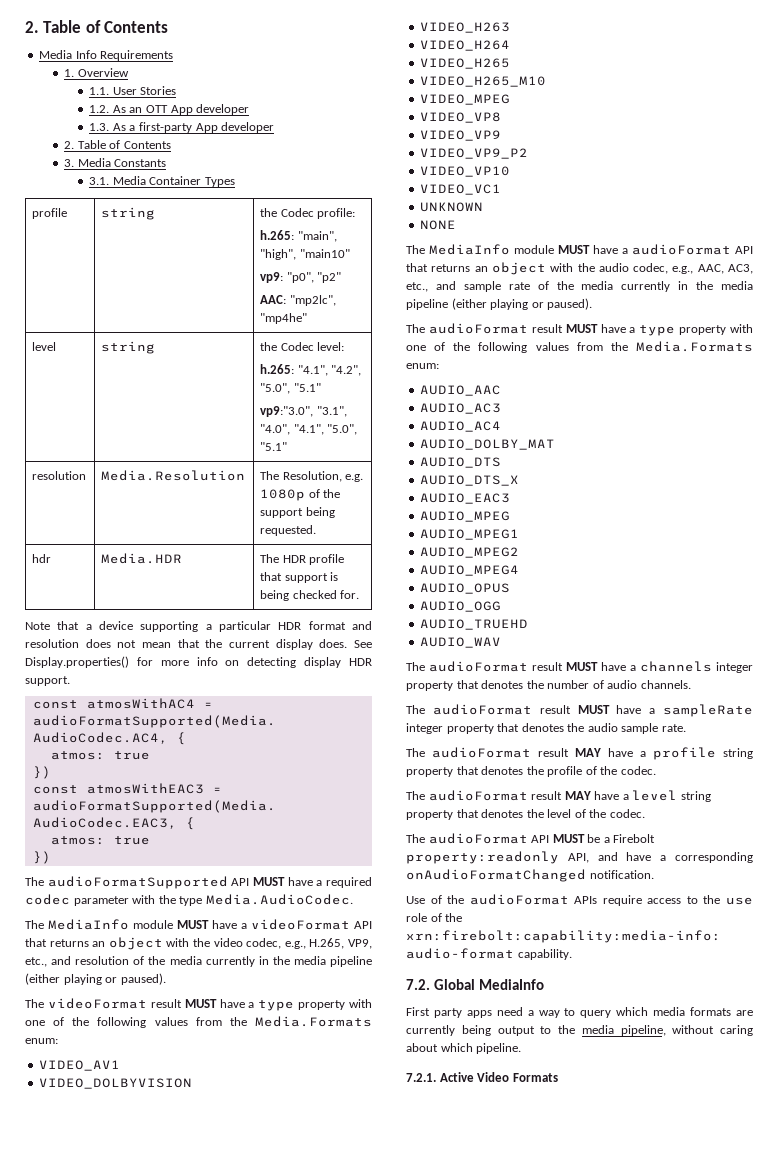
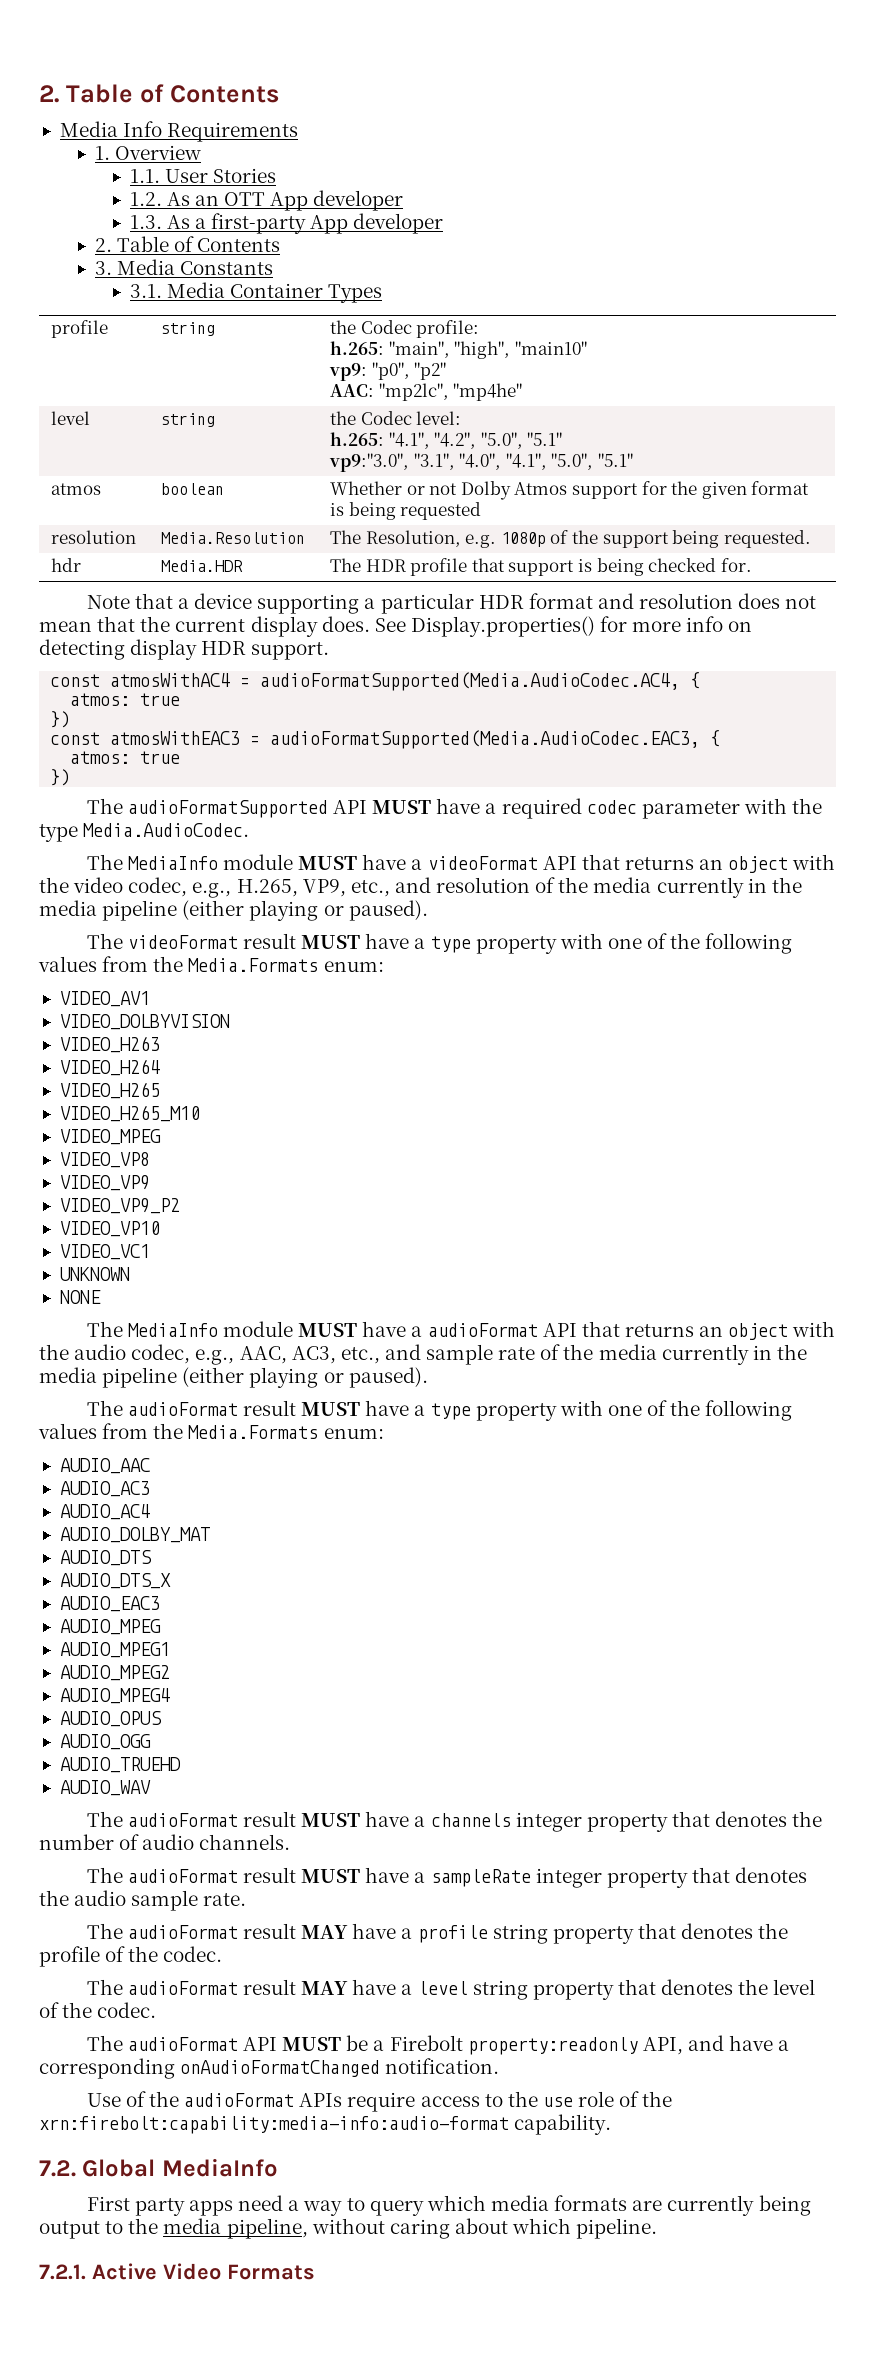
(288, 446) none -> [51,483,102,495] [161,483,225,495] [330,481,810,500] [330,502,482,520] // atmos | boolean | Whether or not Dolby Atmos support for the given format is being requested

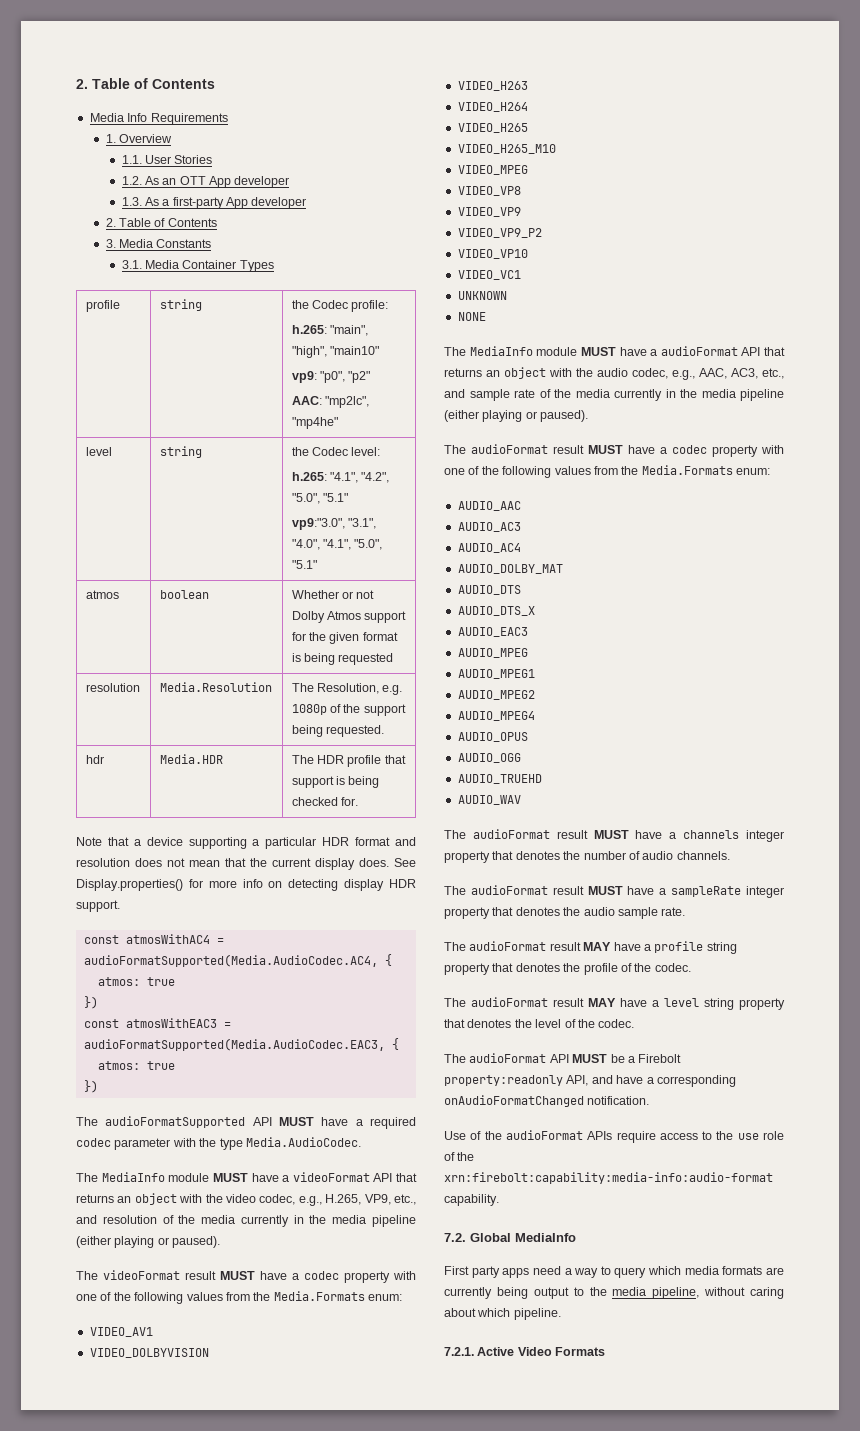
[430,936,471,953] type -> [304,1271,339,1280] codec
[430,1403,471,1420] type -> [672,445,707,454] codec

